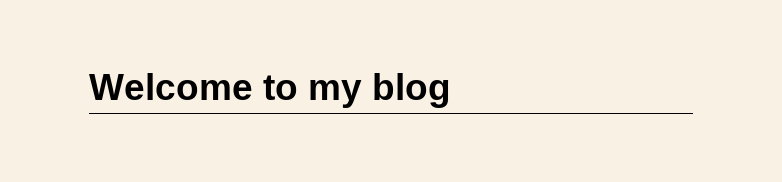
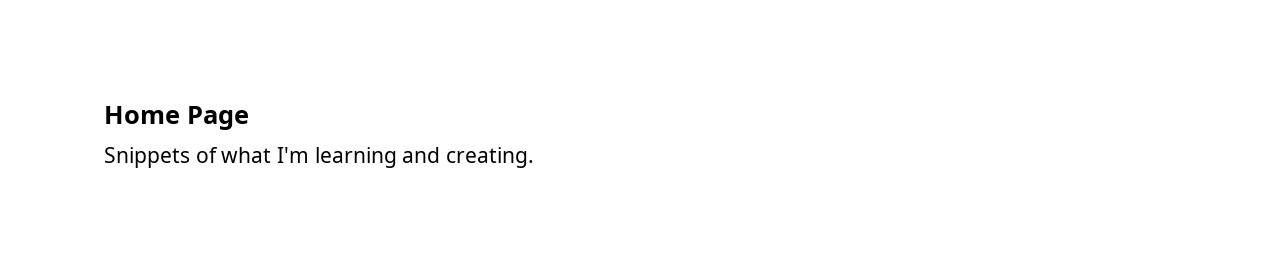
[89,73,451,108] Welcome to my blog -> [104,106,249,130] [104,147,535,168] Home Page // Snippets of what I'm learning and creating.

